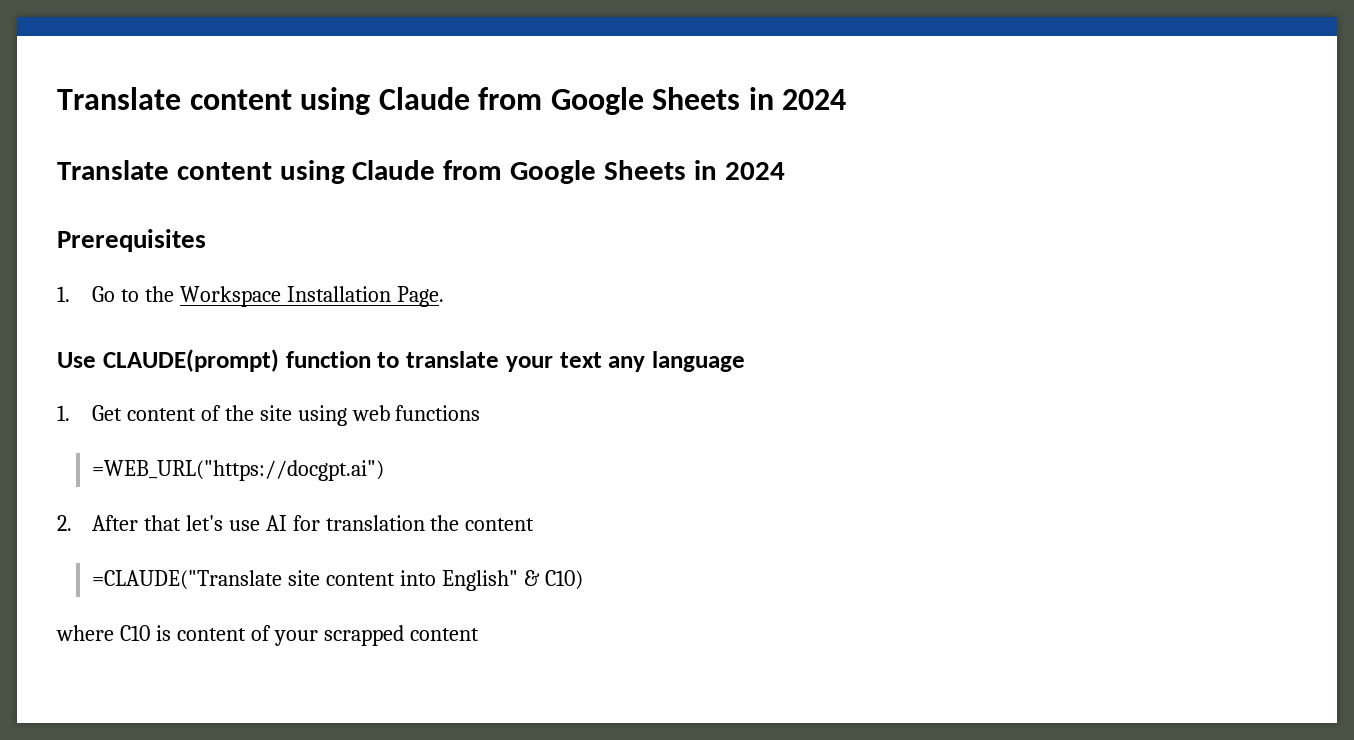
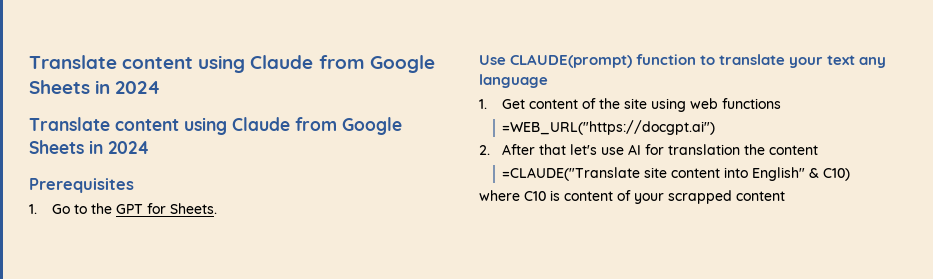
[179,286,444,307] Workspace Installation Page. -> [116,203,218,214] GPT for Sheets.

